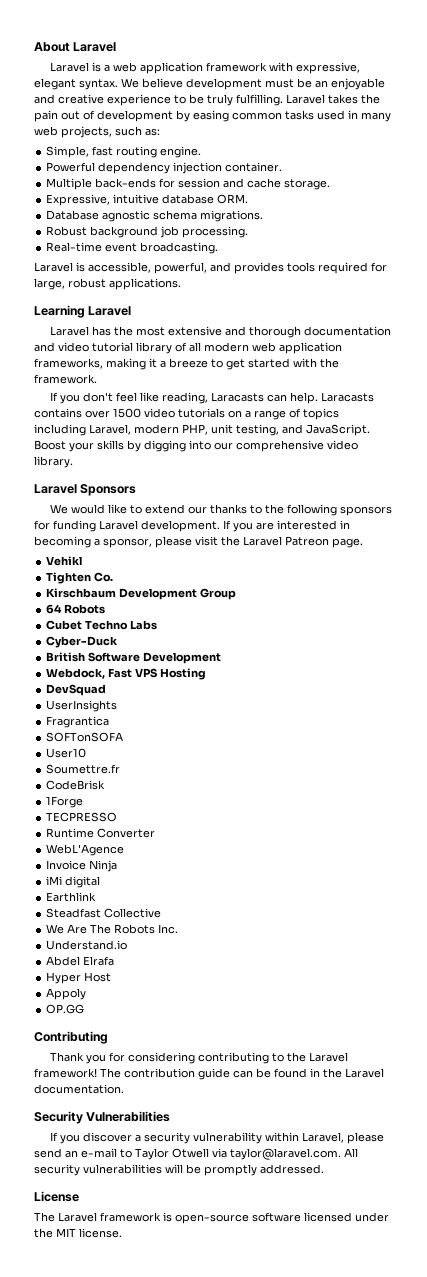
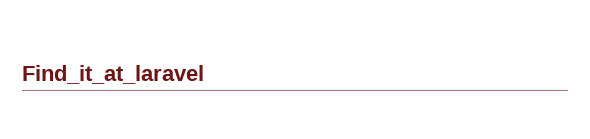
[34,42,117,52] [50,62,361,74] [34,78,385,90] [34,94,380,106] [34,110,391,122] [34,126,160,138] [46,146,202,158] [46,162,283,174] [46,178,331,190] [46,194,249,206] [46,210,264,222] [46,226,249,238] [46,242,219,254] [34,262,387,274] [34,278,181,290] [34,305,132,318] [50,326,392,338] [34,342,342,354] [34,358,339,370] [34,374,97,384] [50,392,375,404] [34,408,339,420] [34,424,370,436] [34,440,358,452] [34,456,73,468] [34,484,137,496] [50,504,393,516] [34,520,350,532] [34,536,363,548] [46,556,83,566] [46,572,114,584] [46,588,237,600] [46,604,106,614] [46,620,158,630] [46,636,119,648] [46,652,222,664] [46,668,207,680] [46,684,107,696] [46,700,118,712] [46,716,110,728] [46,732,124,742] [46,748,87,758] [46,764,121,774] [46,780,106,790] [46,796,84,808] [46,812,118,822] [46,828,156,838] [46,844,125,856] [46,860,118,872] [46,876,101,888] [46,892,97,902] [46,908,162,918] [46,924,179,934] [46,940,128,950] [46,956,115,966] [46,972,112,984] [46,988,87,1000] [46,1004,85,1014] [34,1031,108,1044] [50,1052,349,1064] [34,1068,384,1080] [34,1084,124,1094] [34,1111,171,1124] [50,1132,385,1144] [34,1148,358,1160] [34,1164,324,1176] [34,1191,79,1202] [34,1212,389,1224] [34,1228,122,1238] About Laravel // Laravel is a web application framework with expressive, elegant syntax. We believe development must be an enjoyable and creative experience to be truly fulfilling. Laravel takes the pain out of development by easing common tasks used in many web projects, such as: // Simple, fast routing engine. // Powerful dependency injection container. // Multiple back-ends for session and cache storage. // Expressive, intuitive database ORM. // Database agnostic schema migrations. // Robust background job processing. // Real-time event broadcasting. // Laravel is accessible, powerful, and provides tools required for large, robust applications. // Learning Laravel // Laravel has the most extensive and thorough documentation and video tutorial library of all modern web application frameworks, making it a breeze to get started with the framework. // If you don't feel like reading, Laracasts can help. Laracasts contains over 1500 video tutorials on a range of topics including Laravel, modern PHP, unit testing, and JavaScript. Boost your skills by digging into our comprehensive video library. // Laravel Sponsors // We would like to extend our thanks to the following sponsors for funding Laravel development. If you are interested in becoming a sponsor, please visit the Laravel Patreon page. // Vehikl // Tighten Co. // Kirschbaum Development Group // 64 Robots // Cubet Techno Labs // Cyber-Duck // British Software Development // Webdock, Fast VPS Hosting // DevSquad // UserInsights // Fragrantica // SOFTonSOFA // User10 // Soumettre.fr // CodeBrisk // 1Forge // TECPRESSO // Runtime Converter // WebL'Agence // Invoice Ninja // iMi digital // Earthlink // Steadfast Collective // We Are The Robots Inc. // Understand.io // Abdel Elrafa // Hyper Host // Appoly // OP.GG // Contributing // Thank you for considering contributing to the Laravel framework! The contribution guide can be found in the Laravel documentation. // Security Vulnerabilities // If you discover a security vulnerability within Laravel, please send an e-mail to Taylor Otwell via taylor@laravel.com. All security vulnerabilities will be promptly addressed. // License // The Laravel framework is open-source software licensed under the MIT license. -> [22,65,204,84] Find_it_at_laravel

